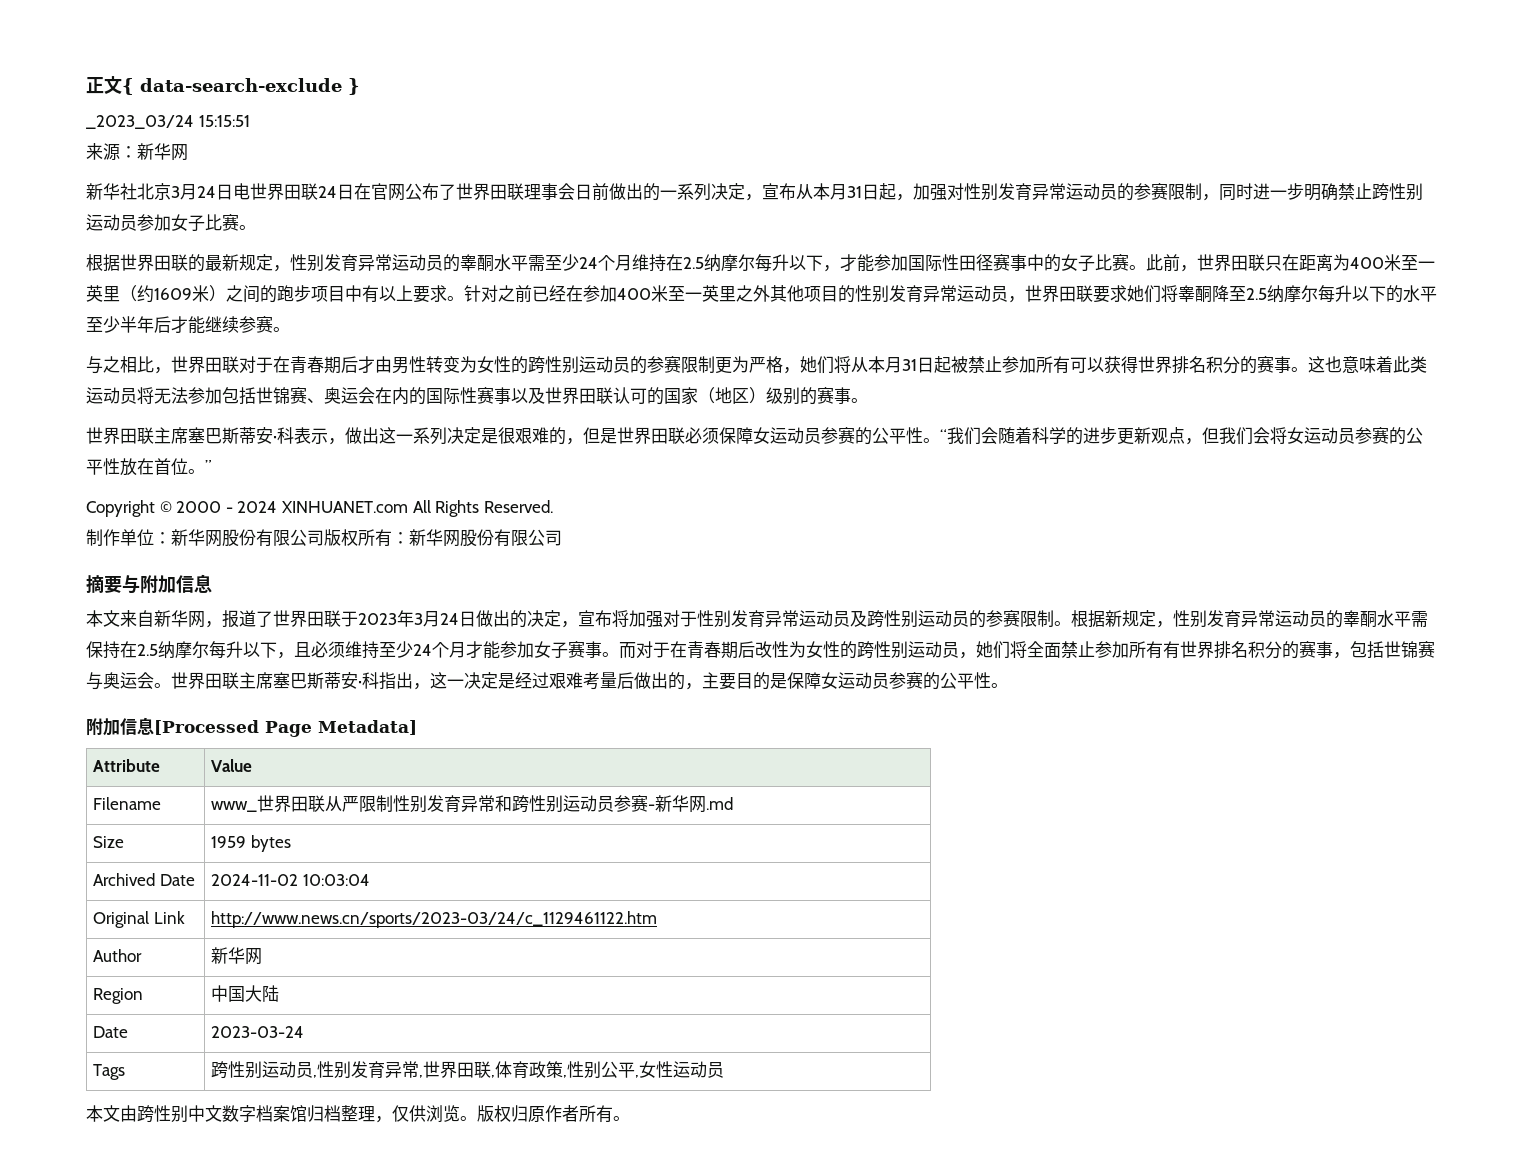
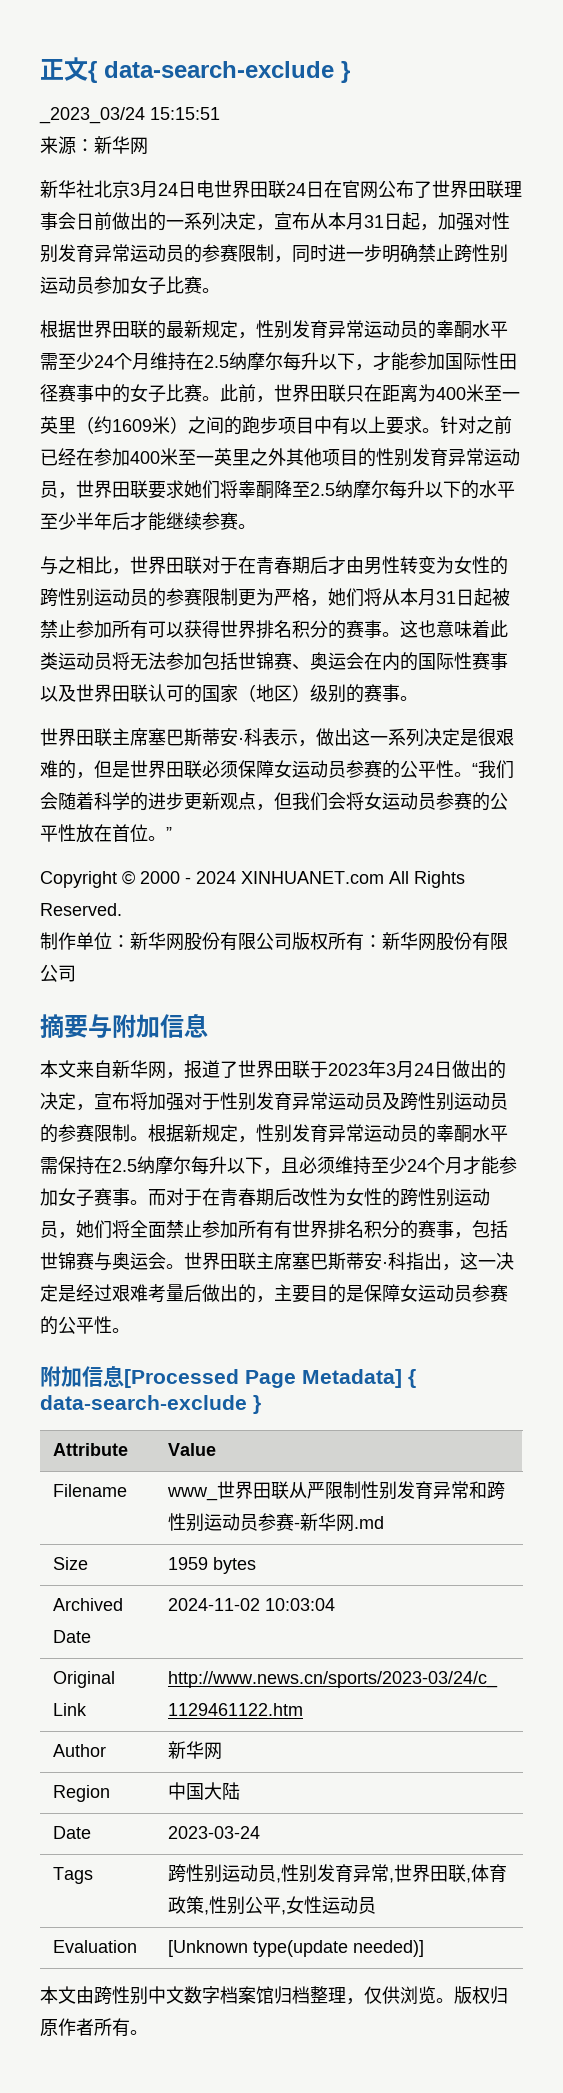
(417, 727) none -> [408,1369,416,1388] [40,1395,261,1414] { data-search-exclude }
(725, 1070) none -> [52,1940,137,1953] [167,1940,424,1957] // Evaluation | [Unknown type(update needed)]

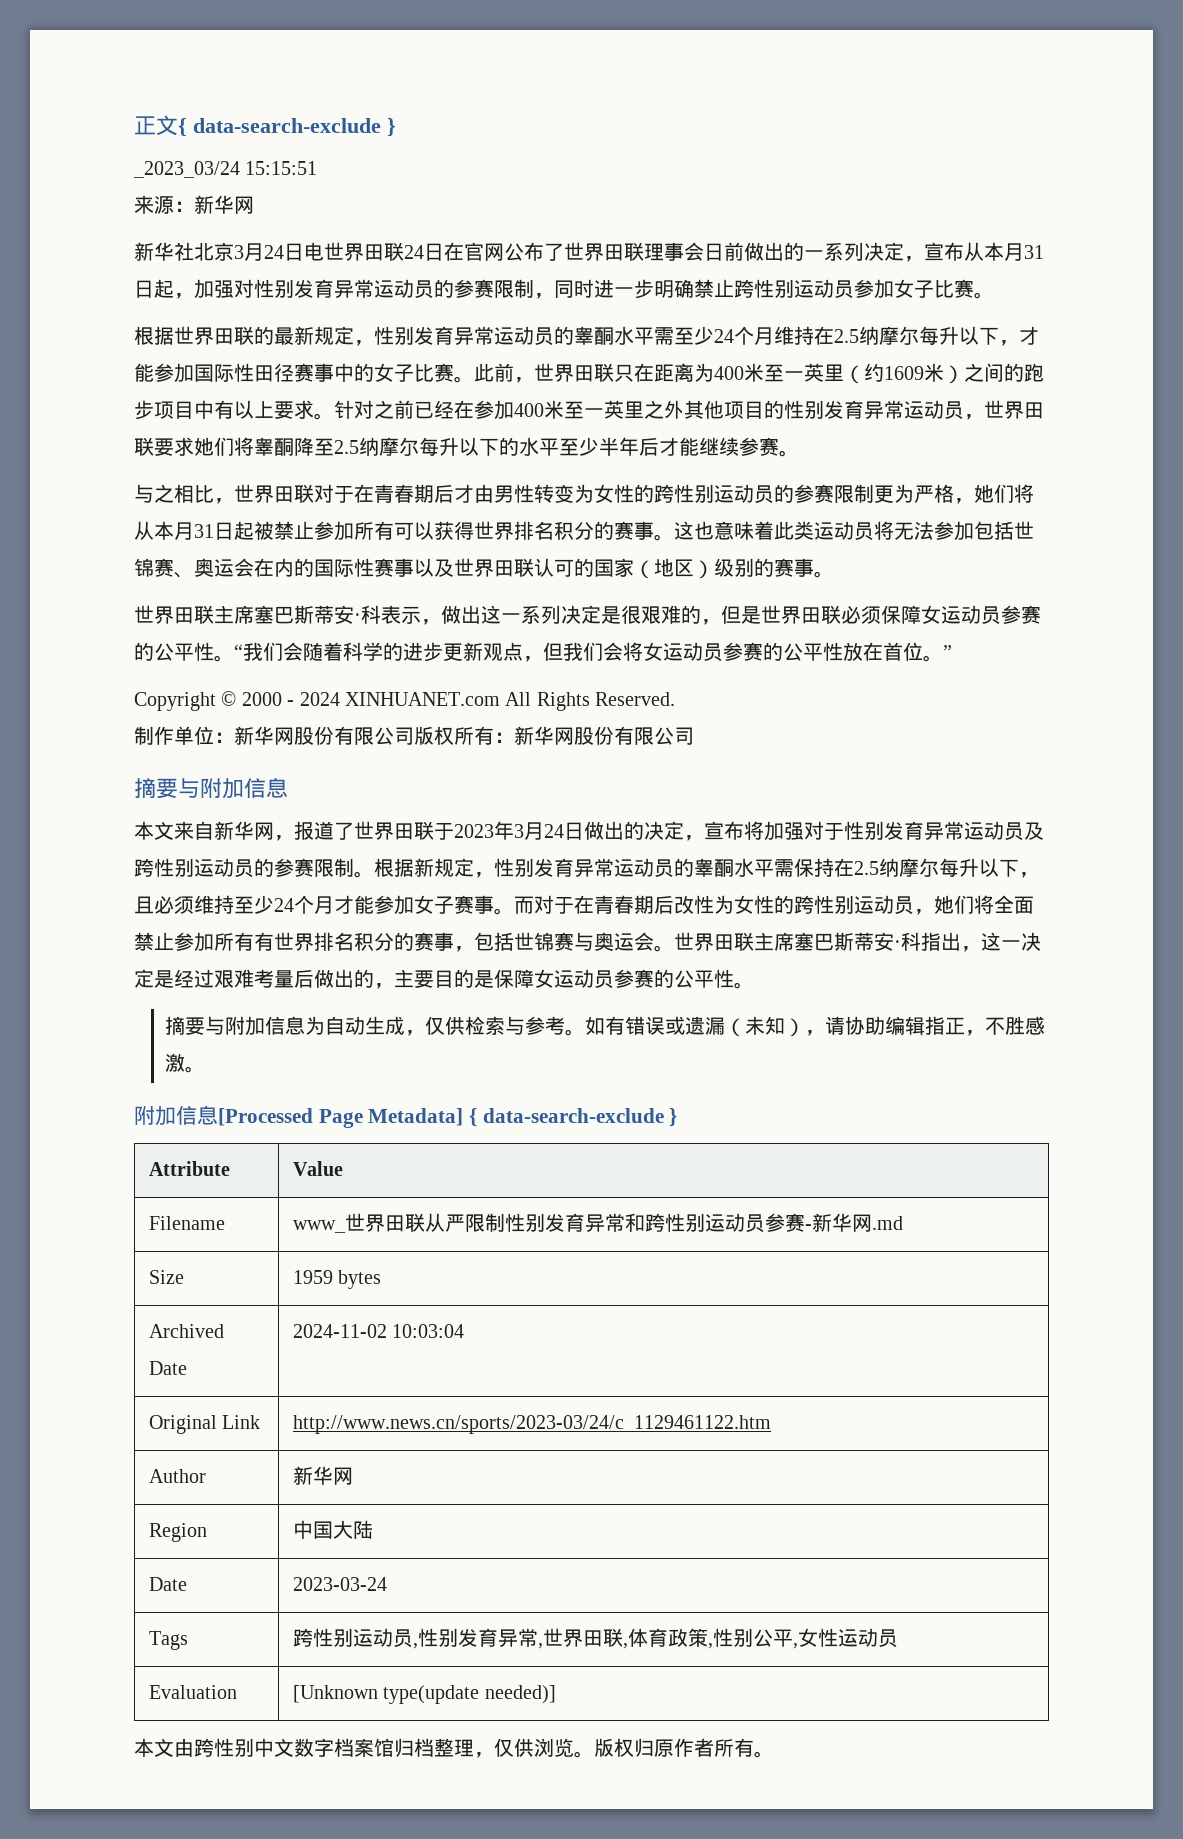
(130, 1330) none -> [165,1016,1046,1037] [165,1053,206,1073] // 摘要与附加信息为自动生成，仅供检索与参考。如有错误或遗漏（未知），请协助编辑指正，不胜感激。

